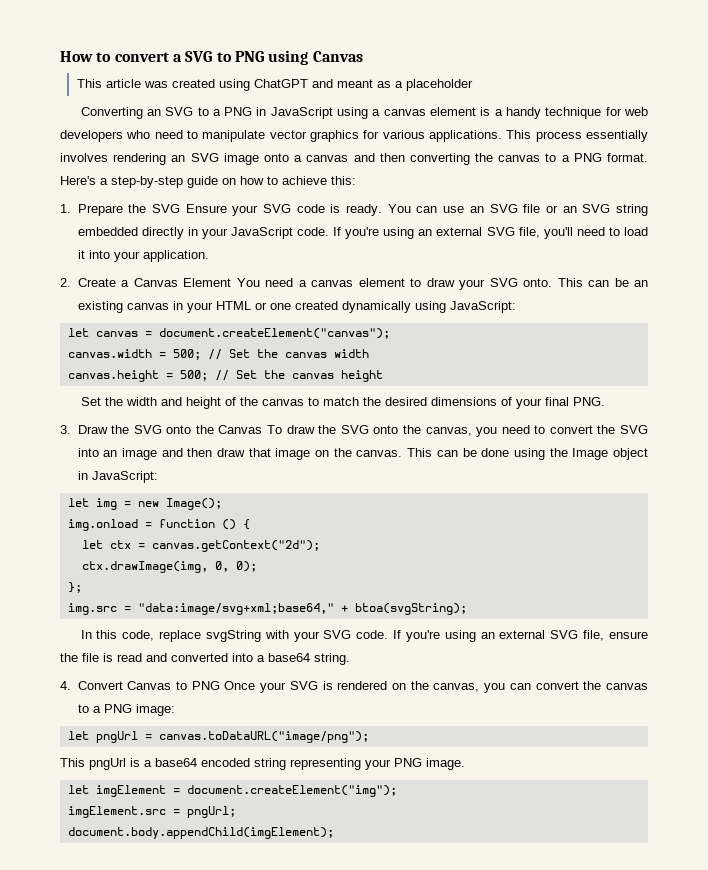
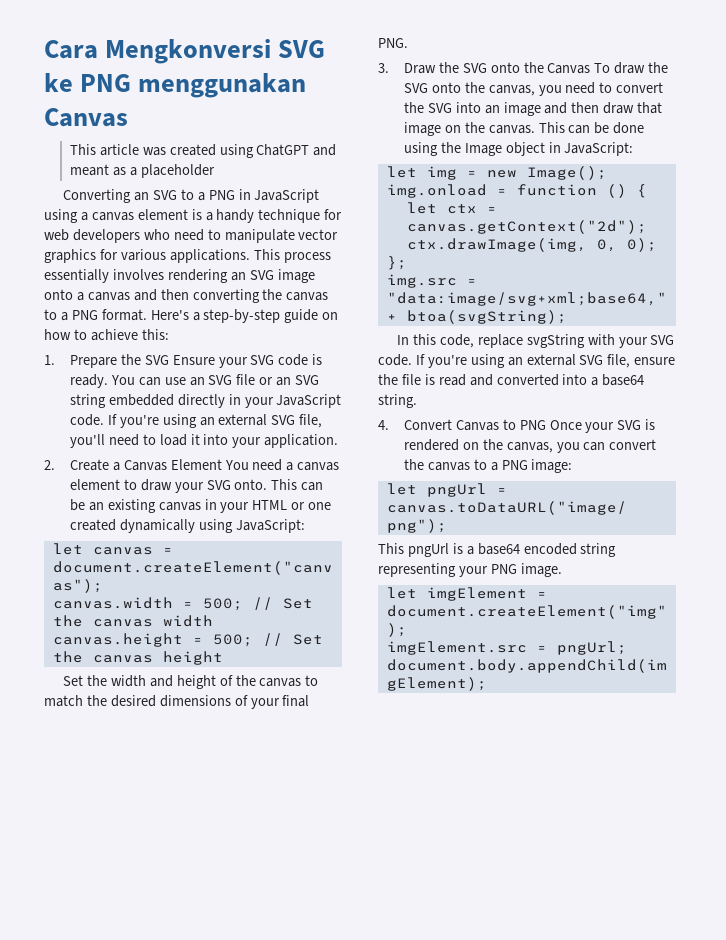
[60,50,309,65] How to convert a SVG to PNG using -> [44,39,326,64] [44,73,307,98] Cara Mengkonversi SVG ke PNG menggunakan

